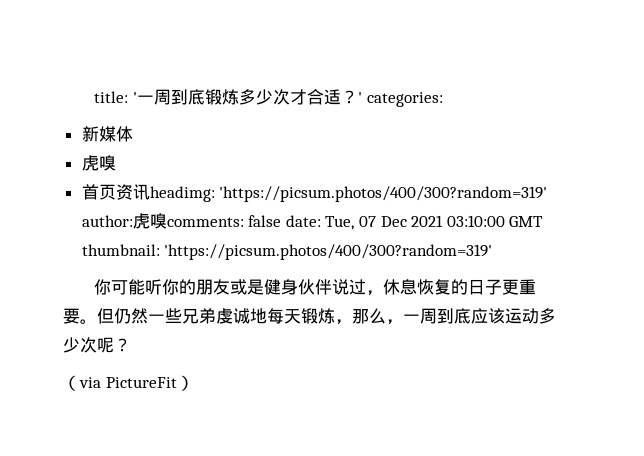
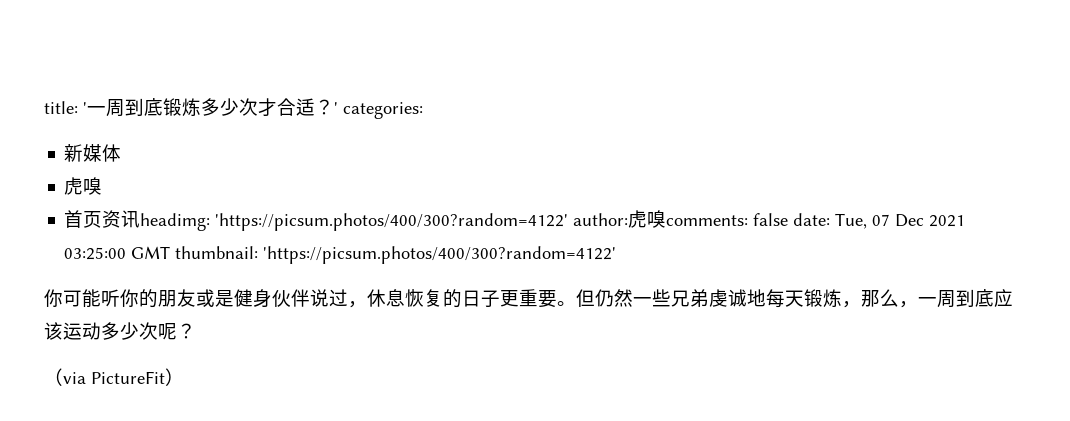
[219,186,548,202] 'https://picsum.photos/400/300?random=319' -> [215,213,569,231] 'https://picsum.photos/400/300?random=4122'
[446,215,505,227] 03:10:00 -> [64,247,127,260] 03:25:00
[164,244,493,260] 'https://picsum.photos/400/300?random=319' -> [263,246,617,264] 'https://picsum.photos/400/300?random=4122'

